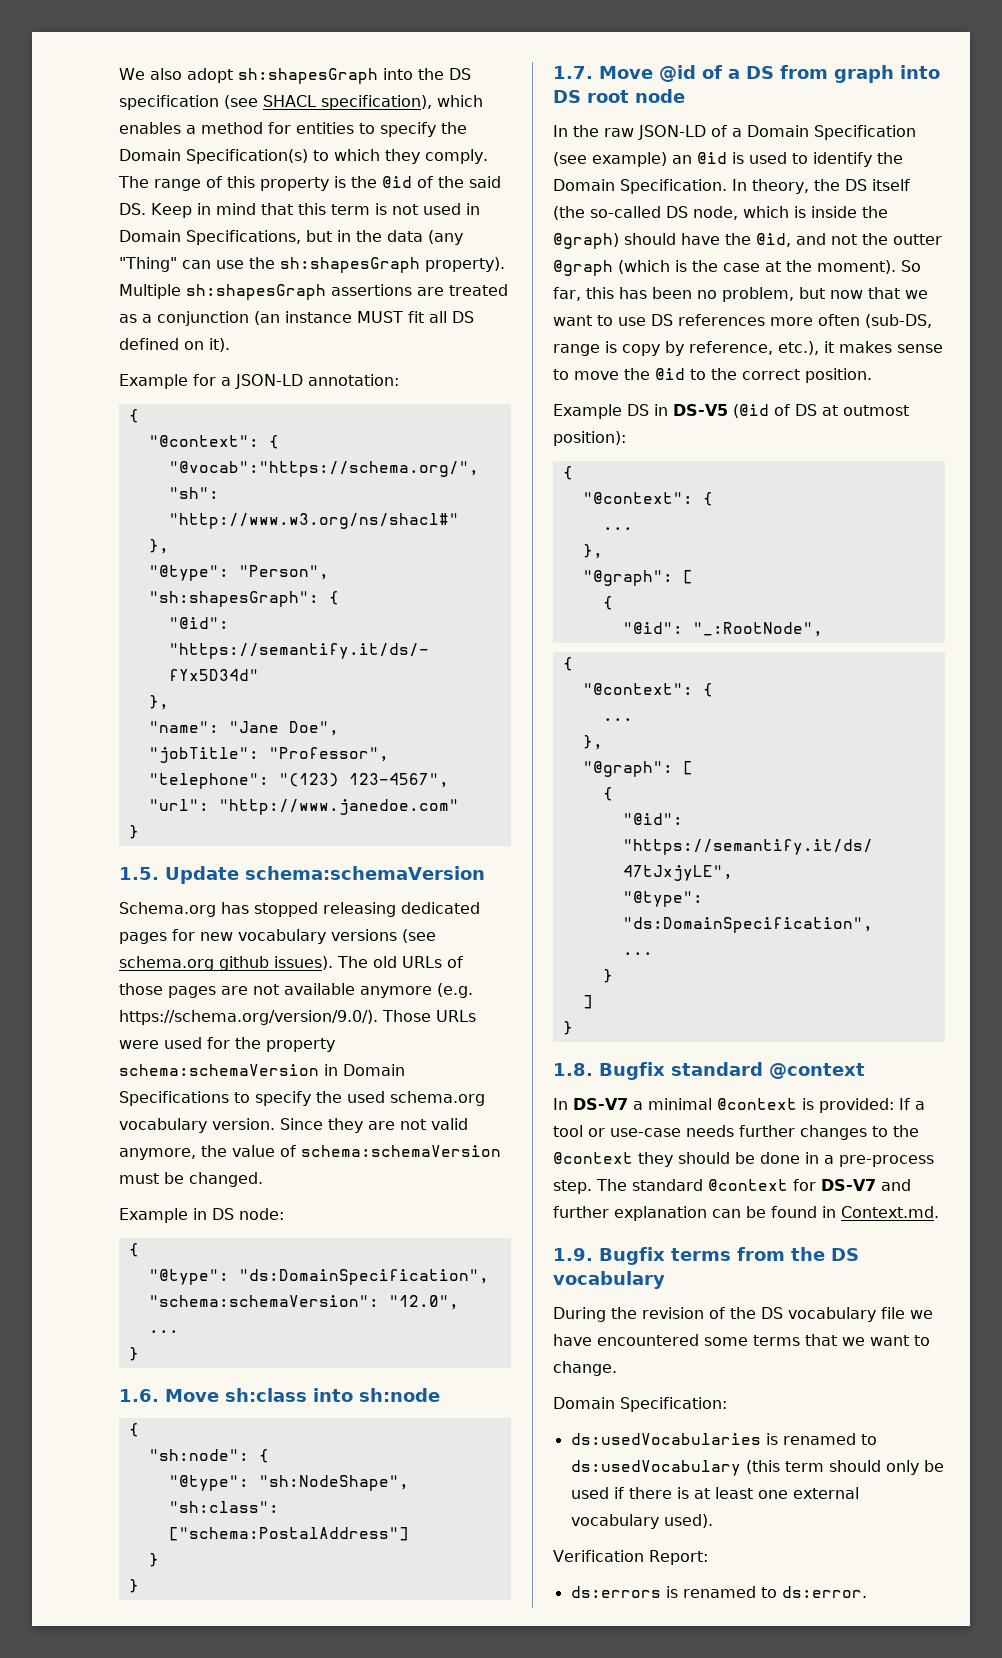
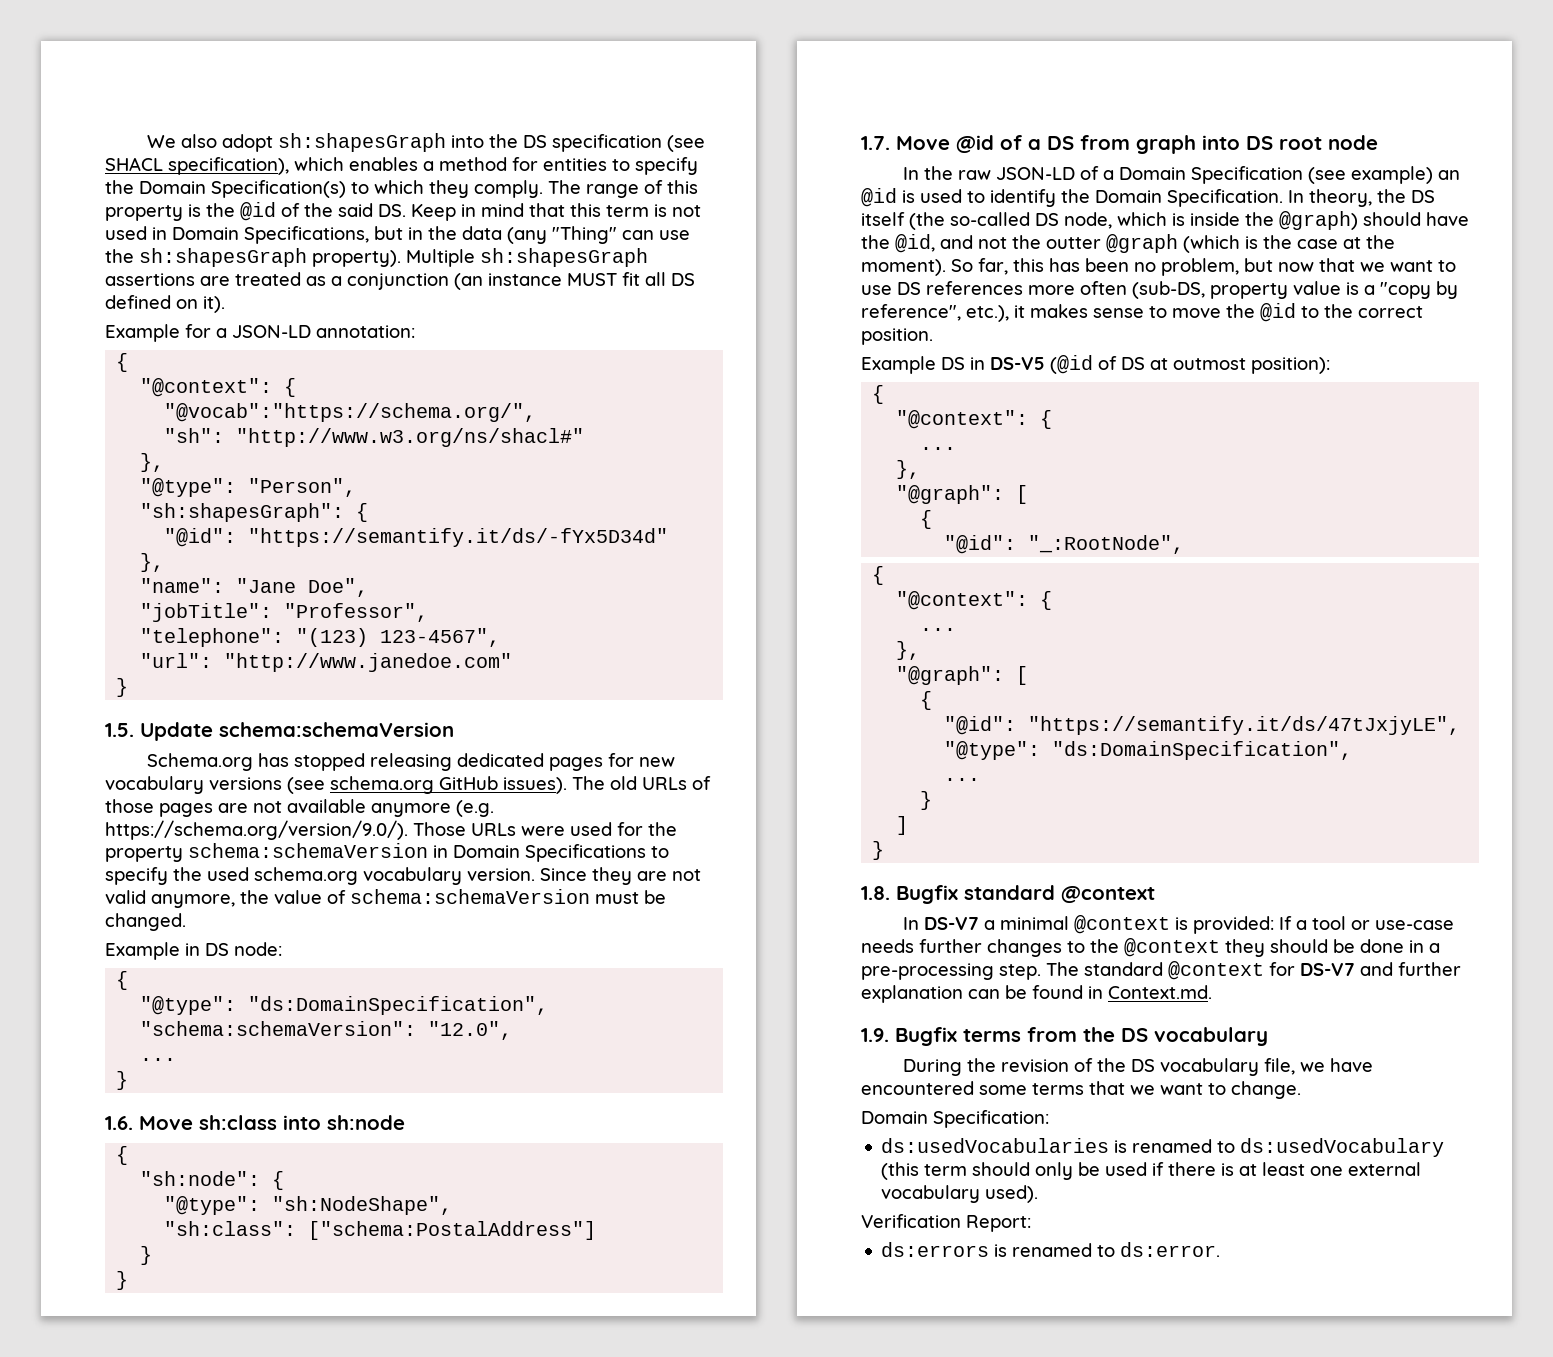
[219,956,269,971] github -> [439,776,498,790] GitHub
[553,341,773,356] range is copy by reference, -> [1210,281,1458,299] [861,304,961,321] property value is a "copy by reference",
[839,1155,934,1167] pre-process -> [861,963,994,980] pre-processing
[881,1307,905,1319] file -> [1263,1058,1295,1075] file,

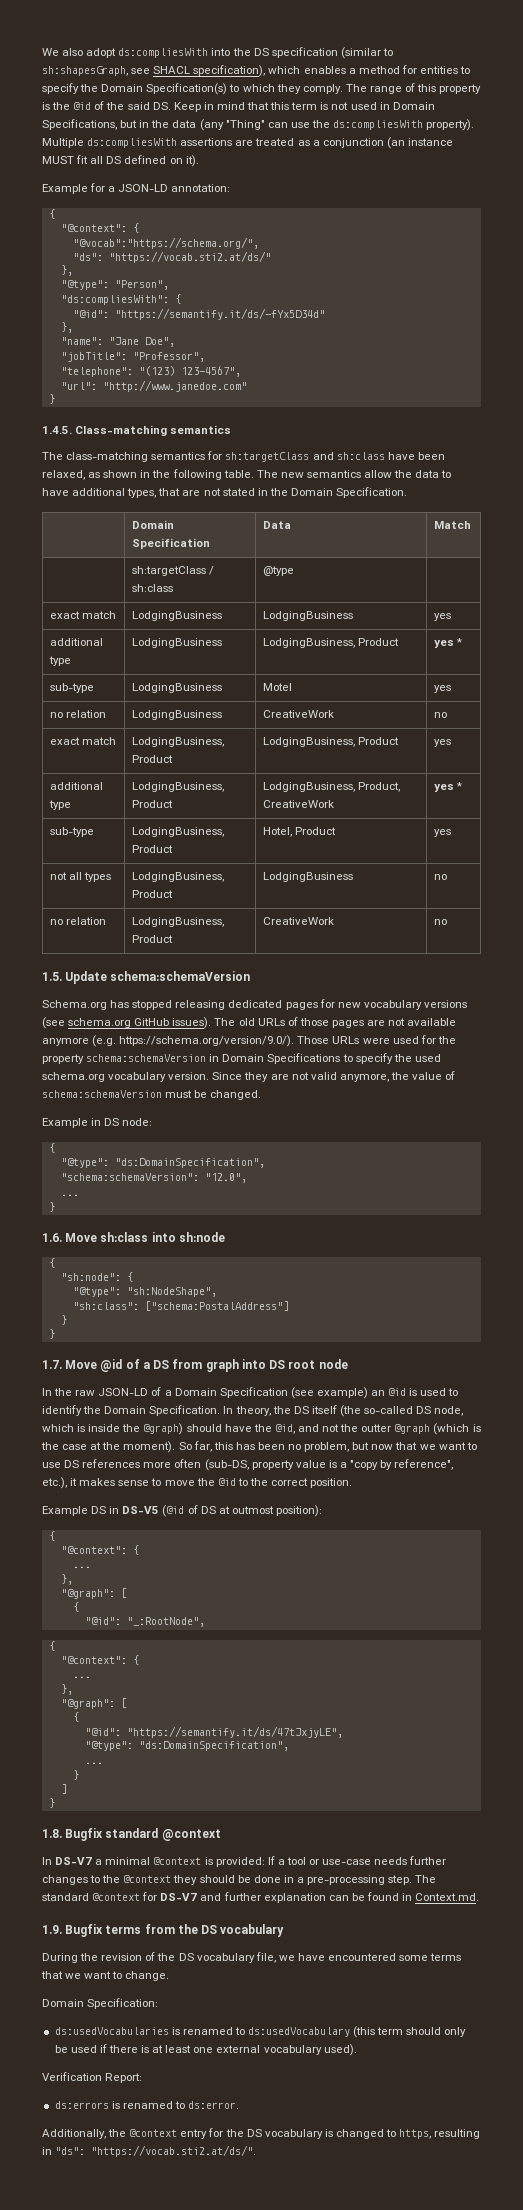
[277,133,446,152] sh:shapesGraph -> [118,48,209,58] ds:compliesWith
[666,135,705,152] (see -> [340,47,393,59] [42,66,151,76] (similar to sh:shapesGraph, see
[139,248,307,267] sh:shapesGraph -> [333,120,424,130] ds:compliesWith
[480,248,648,267] sh:shapesGraph -> [87,138,178,148] ds:compliesWith
[164,428,585,447] "sh": "http://www.w3.org/ns/shacl#" -> [72,251,271,263] "ds": "https://vocab.sti2.at/ds/"
[140,503,345,522] "sh:shapesGraph": -> [60,295,169,305] "ds:compliesWith":
(129, 687) none -> [42,425,232,436] [42,451,445,462] [42,469,452,480] [42,487,408,498] [131,520,174,529] [131,538,210,549] [262,521,291,529] [433,521,471,529] [131,566,214,576] [131,584,173,592] [262,566,294,576] [49,611,116,619] [131,611,222,621] [262,611,353,621] [433,613,451,621] [49,638,103,646] [48,656,71,666] [131,638,222,648] [262,638,399,648] [433,638,462,648] [49,683,94,693] [131,683,222,693] [262,683,292,691] [433,685,451,693] [49,710,106,718] [131,710,222,720] [262,710,334,718] [433,712,447,718] [49,737,116,745] [131,737,224,747] [131,755,173,763] [262,737,399,747] [433,739,451,747] [49,782,103,790] [48,800,71,810] [131,782,224,792] [131,800,173,808] [262,782,400,792] [262,800,334,808] [433,782,462,792] [49,827,94,837] [131,827,224,837] [131,845,173,853] [262,827,336,837] [433,829,451,837] [49,872,111,882] [131,872,224,882] [131,890,173,898] [262,872,353,882] [433,874,447,880] [49,917,106,925] [131,917,224,927] [131,935,173,943] [262,917,334,925] [433,919,447,925] // 1.4.5. Class-matching semantics // The class-matching semantics for sh:targetClass and sh:class have been relaxed, as shown in the following table. The new semantics allow the data to have additional types, that are not stated in the Domain Specification. // | Domain Specification | Data | Match // | sh:targetClass / sh:class | @type | // exact match | LodgingBusiness | LodgingBusiness | yes // additional type | LodgingBusiness | LodgingBusiness, Product | yes * // sub-type | LodgingBusiness | Motel | yes // no relation | LodgingBusiness | CreativeWork | no // exact match | LodgingBusiness, Product | LodgingBusiness, Product | yes // additional type | LodgingBusiness, Product | LodgingBusiness, Product, CreativeWork | yes * // sub-type | LodgingBusiness, Product | Hotel, Product | yes // not all types | LodgingBusiness, Product | LodgingBusiness | no // no relation | LodgingBusiness, Product | CreativeWork | no
(1221, 1249) none -> [42,2128,481,2139] [42,2145,257,2157] // Additionally, the @context entry for the DS vocabulary is changed to https, resulting in "ds": "https://vocab.sti2.at/ds/".

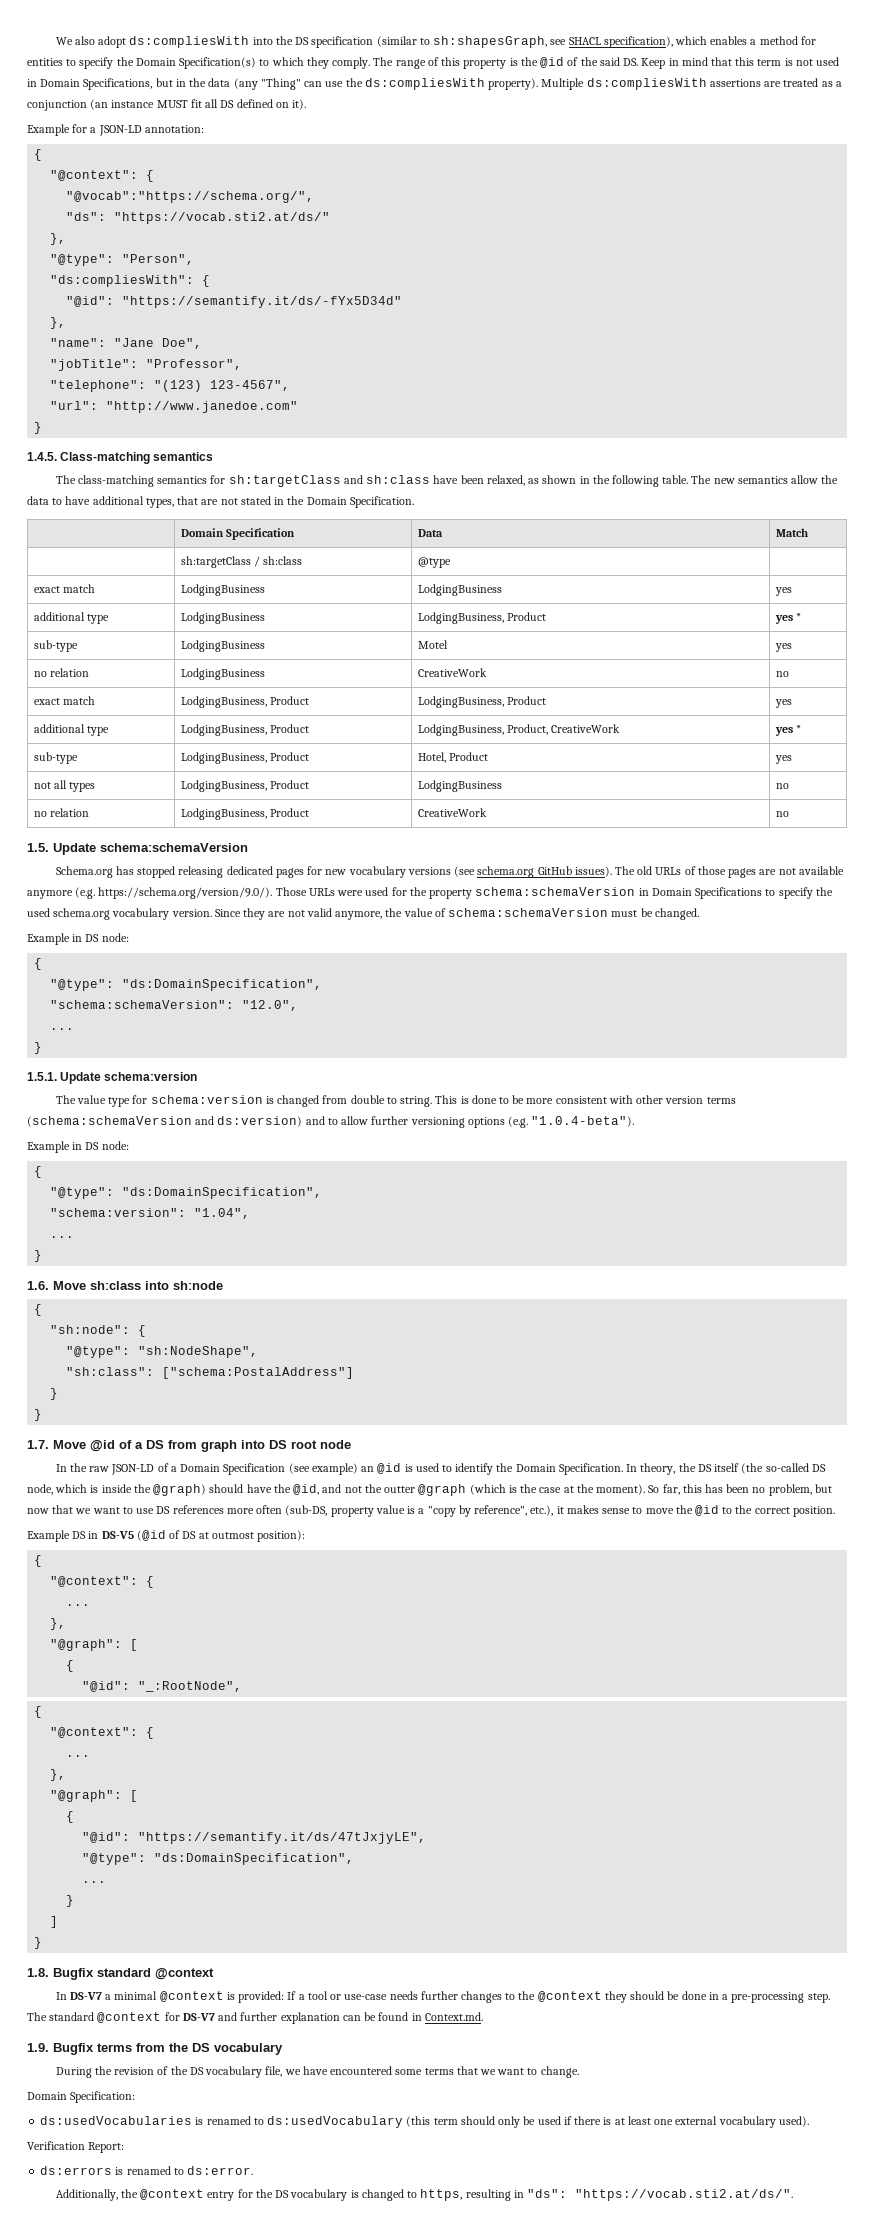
(55, 1207) none -> [27,1072,198,1084] [55,1095,736,1107] [27,1116,635,1128] [27,1141,129,1153] [34,1166,43,1178] [50,1187,323,1199] [50,1208,251,1219] [50,1236,75,1238] [34,1250,43,1262] // 1.5.1. Update schema:version // The value type for schema:version is changed from double to string. This is done to be more consistent with other version terms (schema:schemaVersion and ds:version) and to allow further versioning options (e.g. "1.0.4-beta"). // Example in DS node: // { // "@type": "ds:DomainSpecification", // "schema:version": "1.04", // ... // }

